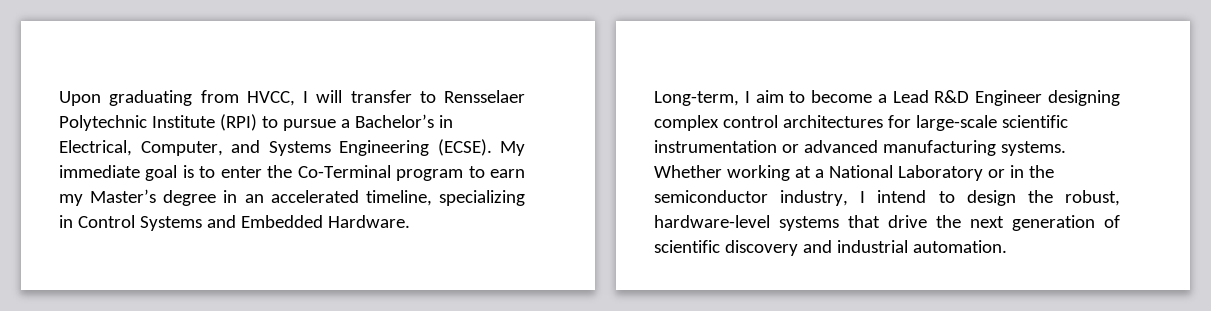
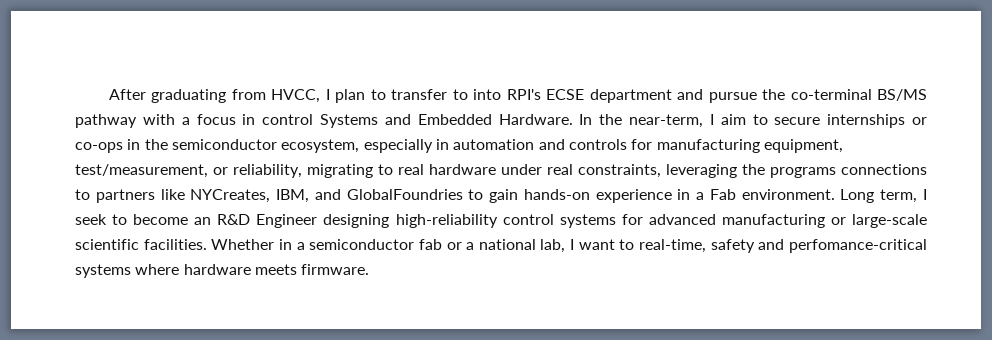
[59,91,101,106] Upon -> [108,89,146,100] After
[316,90,525,103] [59,114,453,131] [59,139,525,156] [59,165,526,181] [59,189,525,206] [59,215,410,231] [654,90,1120,106] [654,115,1068,131] [654,140,1066,156] [654,165,1054,181] [654,190,1120,206] [654,215,1120,231] [654,240,1007,256] will transfer to Rensselaer Polytechnic Institute (RPI) to pursue a Bachelor’s in Electrical, Computer, and Systems Engineering (ECSE). My immediate goal is to enter the Co-Terminal program to earn my Master’s degree in an accelerated timeline, specializing in Control Systems and Embedded Hardware. // Long-term, I aim to become a Lead R&D Engineer designing complex control architectures for large-scale scientific instrumentation or advanced manufacturing systems. Whether working at a National Laboratory or in the semiconductor industry, I intend to design the robust, hardware-level systems that drive the next generation of scientific discovery and industrial automation. -> [335,89,928,103] [75,114,928,128] [75,139,843,153] [75,164,927,178] [75,189,927,203] [75,214,927,228] [75,239,927,253] [75,264,370,278] plan to transfer to into RPI's ECSE department and pursue the co-terminal BS/MS pathway with a focus in control Systems and Embedded Hardware. In the near-term, I aim to secure internships or co-ops in the semiconductor ecosystem, especially in automation and controls for manufacturing equipment, test/measurement, or reliability, migrating to real hardware under real constraints, leveraging the programs connections to partners like NYCreates, IBM, and GlobalFoundries to gain hands-on experience in a Fab environment. Long term, I seek to become an R&D Engineer designing high-reliability control systems for advanced manufacturing or large-scale scientific facilities. Whether in a semiconductor fab or a national lab, I want to real-time, safety and perfomance-critical systems where hardware meets firmware.

